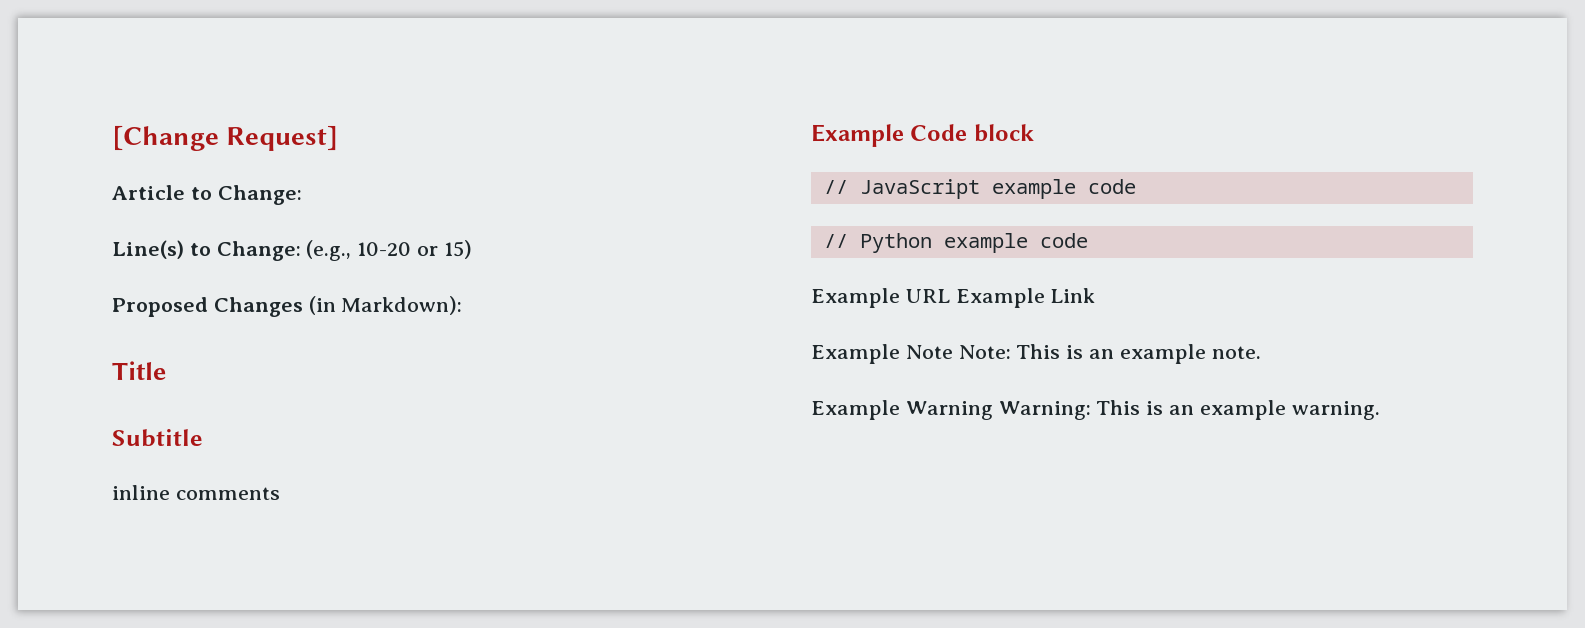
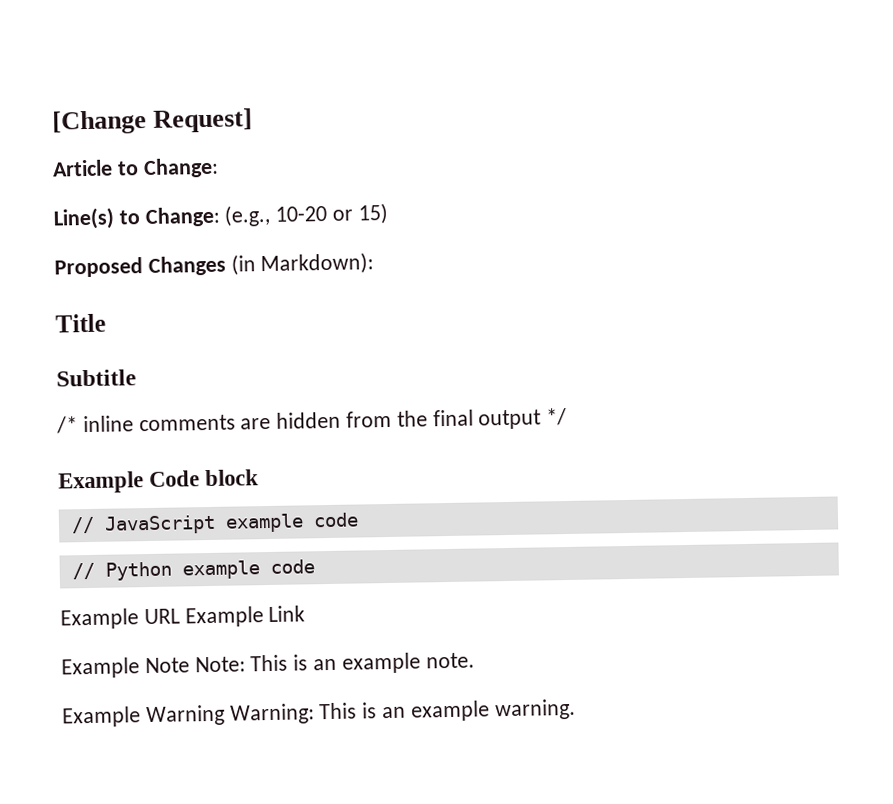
(203, 438) none -> [56,416,78,434] /*
(280, 493) none -> [240,407,568,430] are hidden from the final output */

